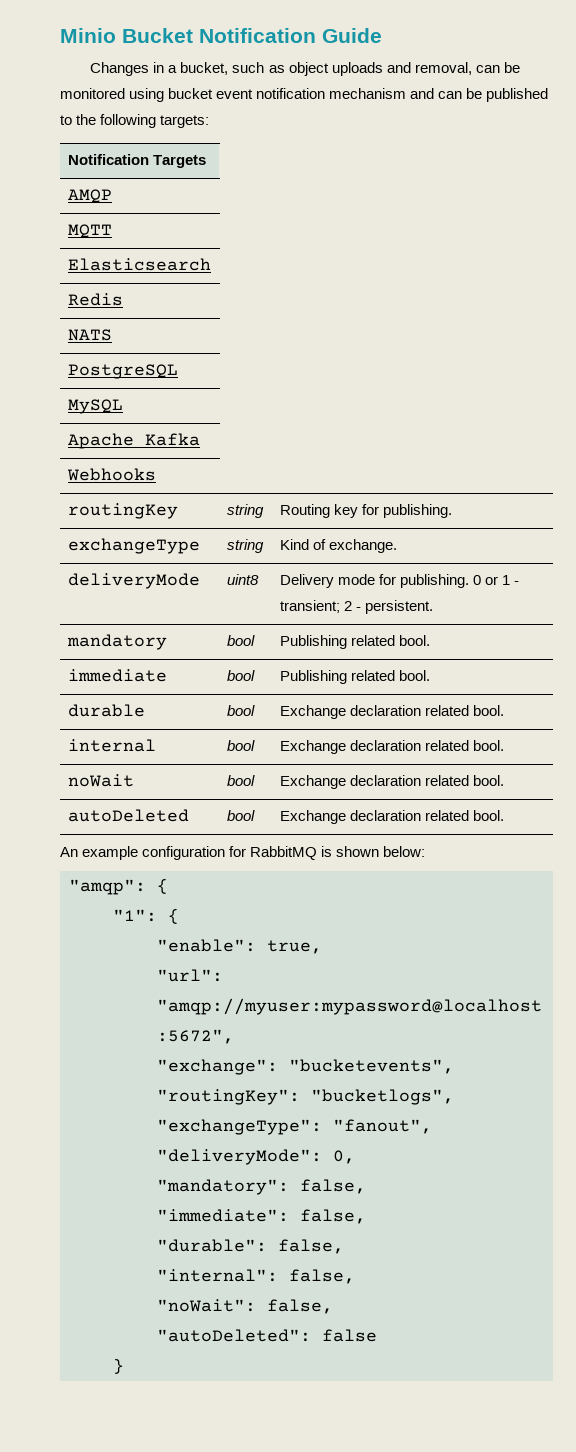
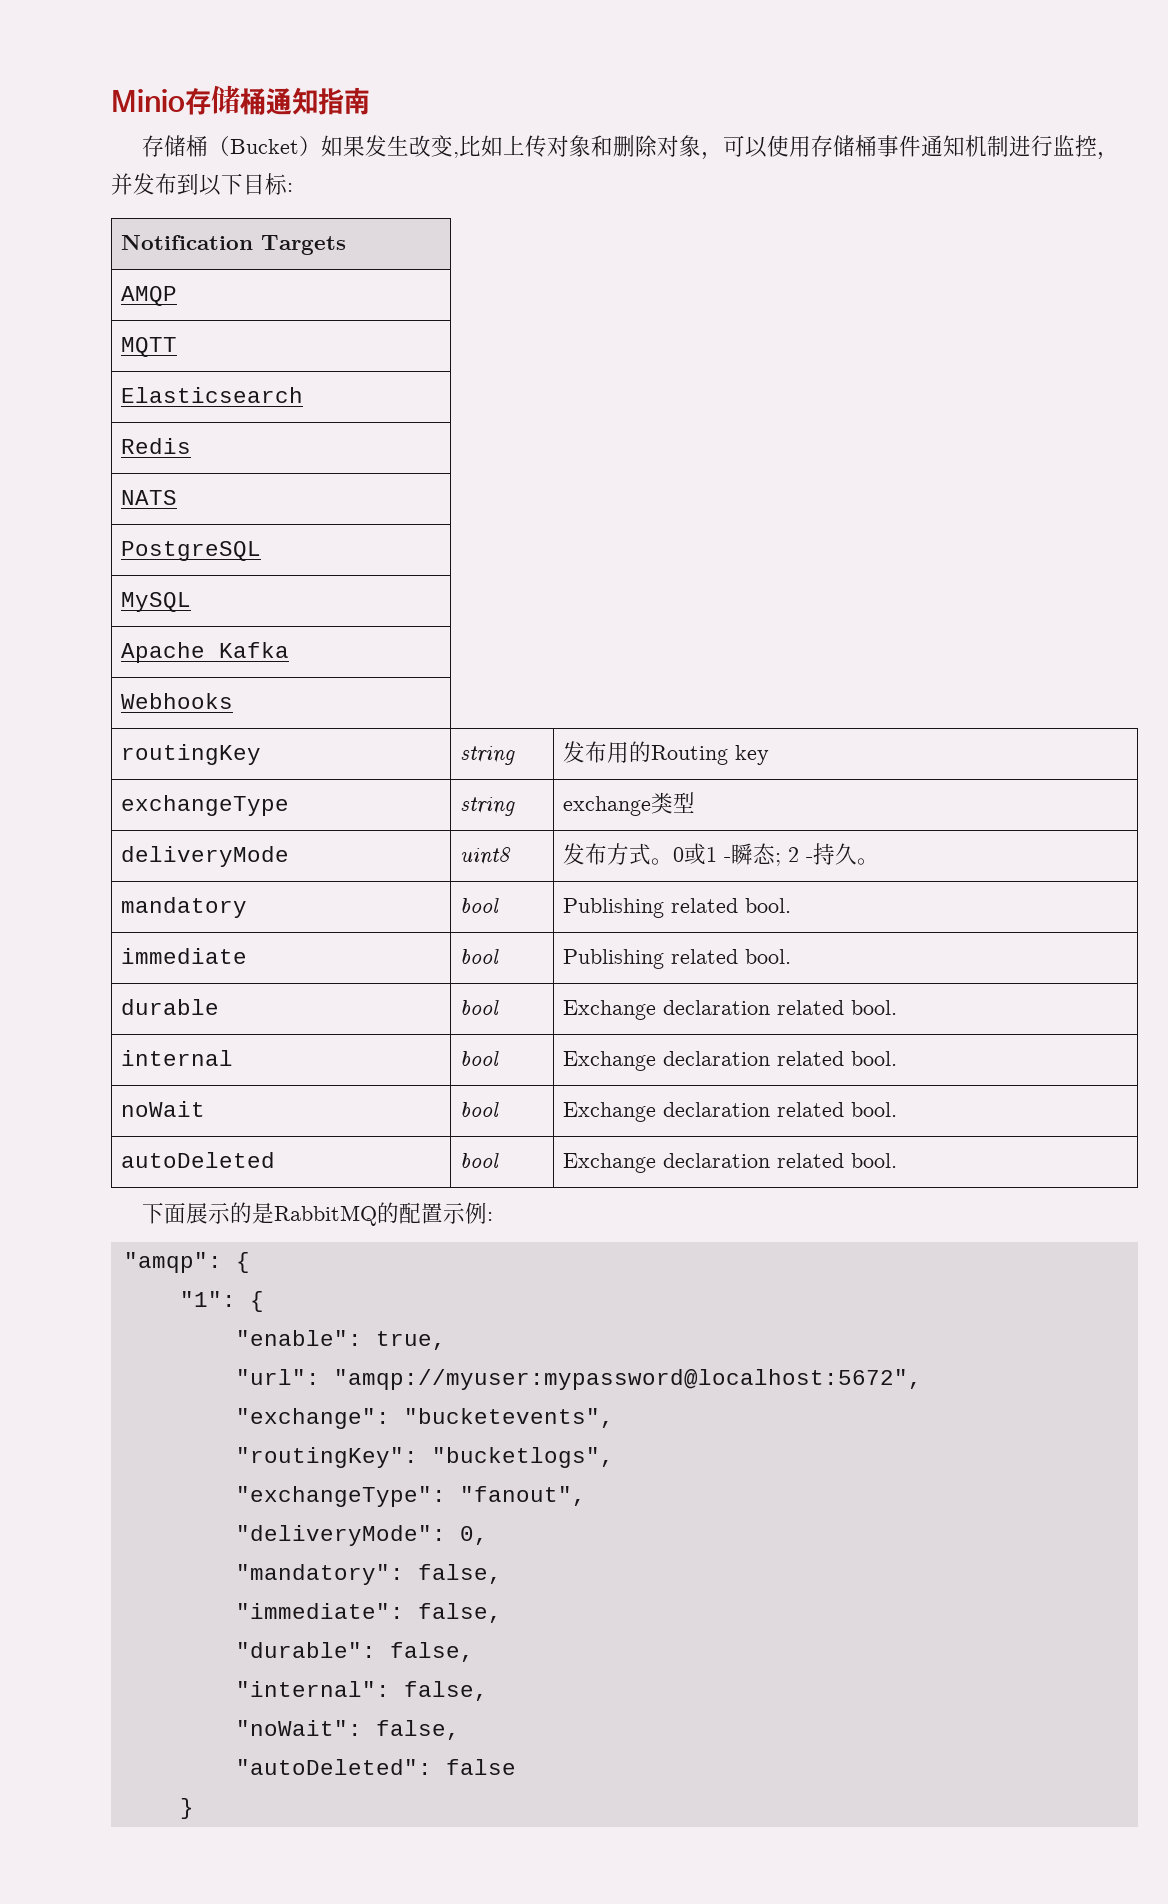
[122,28,382,43] [90,62,520,76] [60,88,549,102] [60,114,210,128] Bucket Notification Guide // Changes in a bucket, such as object uploads and removal, can be monitored using bucket event notification mechanism and can be published to the following targets: -> [185,85,370,115] [141,135,1119,160] [111,173,293,196] 存储桶通知指南 // 存储桶（Bucket）如果发生改变,比如上传对象和删除对象，可以使用存储桶事件通知机制进行监控，并发布到以下目标:
(264, 511) none -> [562,741,651,763] 发布用的
[361,504,452,518] for publishing. -> (769, 755) none
[279,539,397,553] Kind of exchange. -> [562,792,695,816] exchange类型
[279,574,520,588] [279,600,340,613] Delivery mode for publishing. 0 or 1 - transient; -> [562,843,781,866] 发布方式。0或1 -瞬态;
[364,600,433,614] persistent. -> [812,843,879,865] 持久。
[60,846,426,860] An example configuration for RabbitMQ is shown below: -> [141,1202,493,1226] 下面展示的是RabbitMQ的配置示例:

